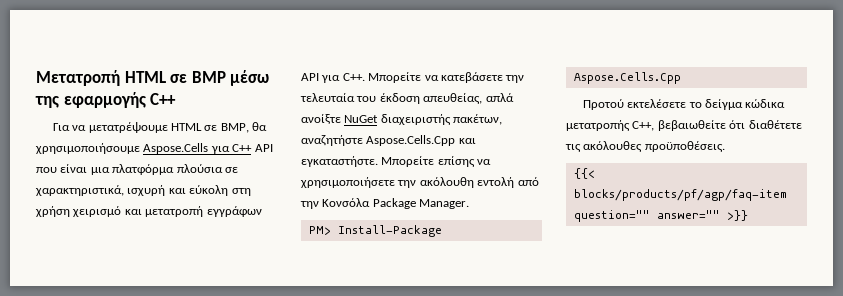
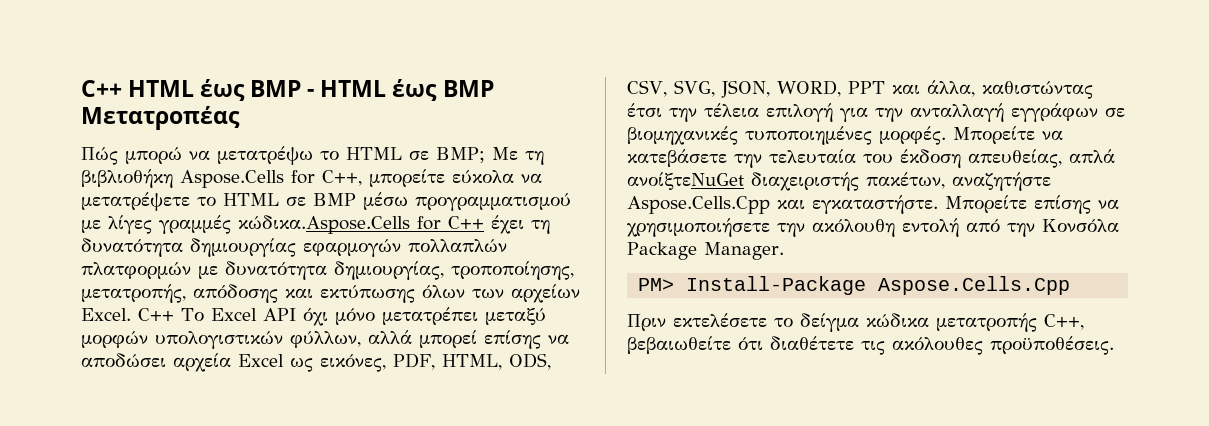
[36,70,270,86] [35,92,177,108] [52,122,267,133] [35,143,273,154] [36,164,238,175] [35,185,251,196] [35,206,262,217] [301,73,365,83] Μετατροπή HTML σε BMP μέσω της εφαρμογής C++ // Για να μετατρέψουμε HTML σε BMP, θα χρησιμοποιήσουμε Aspose.Cells για C++ API που είναι μια πλατφόρμα πλούσια σε χαρακτηριστικά, ισχυρή και εύκολη στη χρήση χειρισμό και μετατροπή εγγράφων API για C++. -> [81,79,494,101] [81,106,240,130] [81,146,544,165] [81,169,542,188] [81,192,571,211] [81,215,550,234] [81,238,507,257] [81,261,574,280] [81,284,580,303] [81,307,546,326] [81,330,569,349] [81,353,551,372] [627,80,1093,99] [627,103,1125,122] [627,126,946,145] C++ HTML έως BMP - HTML έως BMP Μετατροπέας // Πώς μπορώ να μετατρέψω το HTML σε BMP; Με τη βιβλιοθήκη Aspose.Cells for C++, μπορείτε εύκολα να μετατρέψετε το HTML σε BMP μέσω προγραμματισμού με λίγες γραμμές κώδικα.Aspose.Cells for C++ έχει τη δυνατότητα δημιουργίας εφαρμογών πολλαπλών πλατφορμών με δυνατότητα δημιουργίας, τροποποίησης, μετατροπής, απόδοσης και εκτύπωσης όλων των αρχείων Excel. C++ Το Excel API όχι μόνο μετατρέπει μεταξύ μορφών υπολογιστικών φύλλων, αλλά μπορεί επίσης να αποδώσει αρχεία Excel ως εικόνες, PDF, HTML, ODS, CSV, SVG, JSON, WORD, PPT και άλλα, καθιστώντας έτσι την τέλεια επιλογή για την ανταλλαγή εγγράφων σε βιομηχανικές τυποποιημένες μορφές.
[301,114,379,124] ανοίξτε NuGet -> [627,172,744,190] ανοίξτεNuGet
[582,99,624,110] Προτού -> [627,314,666,331] Πριν
[573,168,595,179] [573,189,787,201] [573,210,748,222] // {{< blocks/products/pf/agp/faq-item question="" answer="" >}} -> (1114, 345) none

